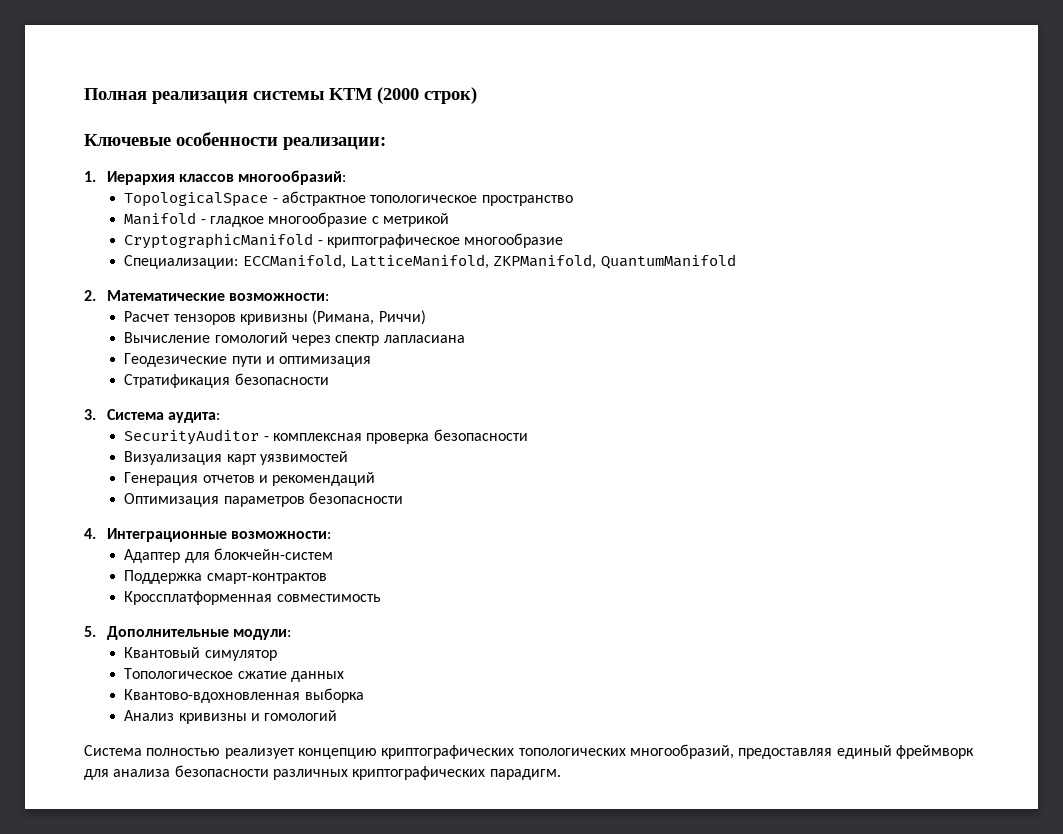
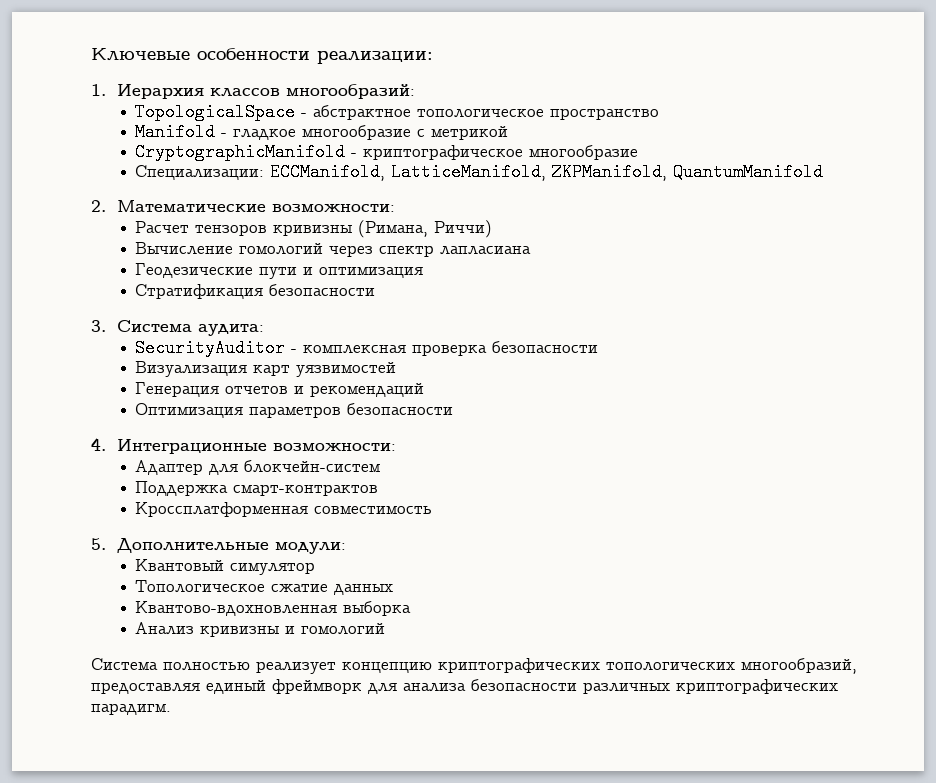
[84,87,477,104] Полная реализация системы KTM (2000 строк) // -> (91, 54) none

